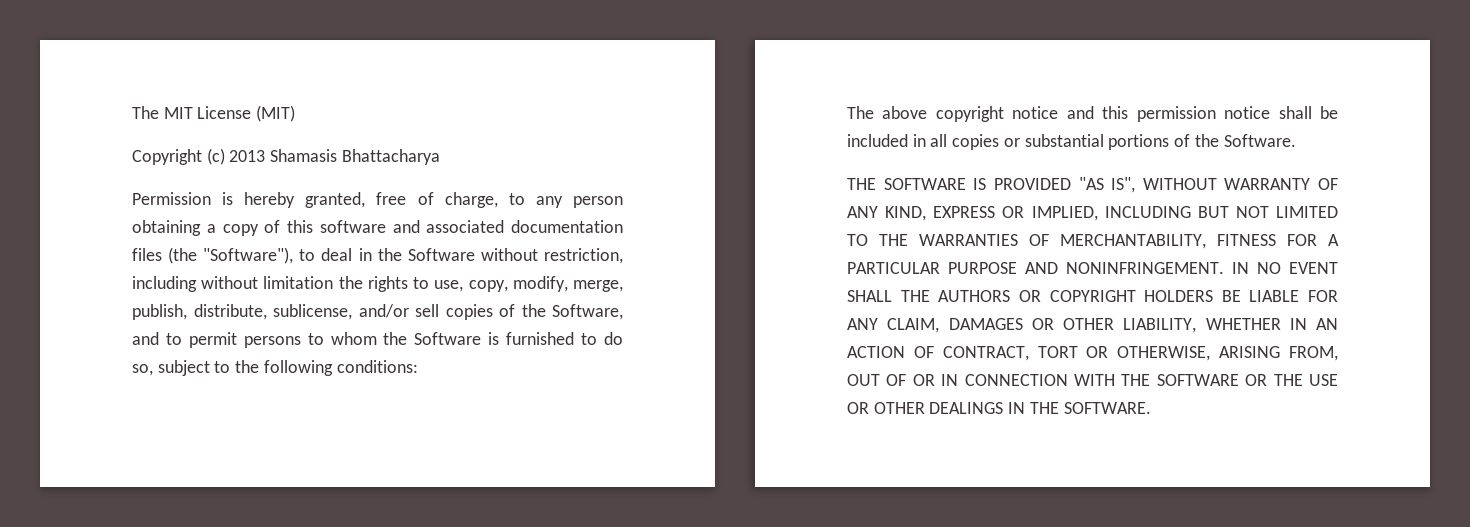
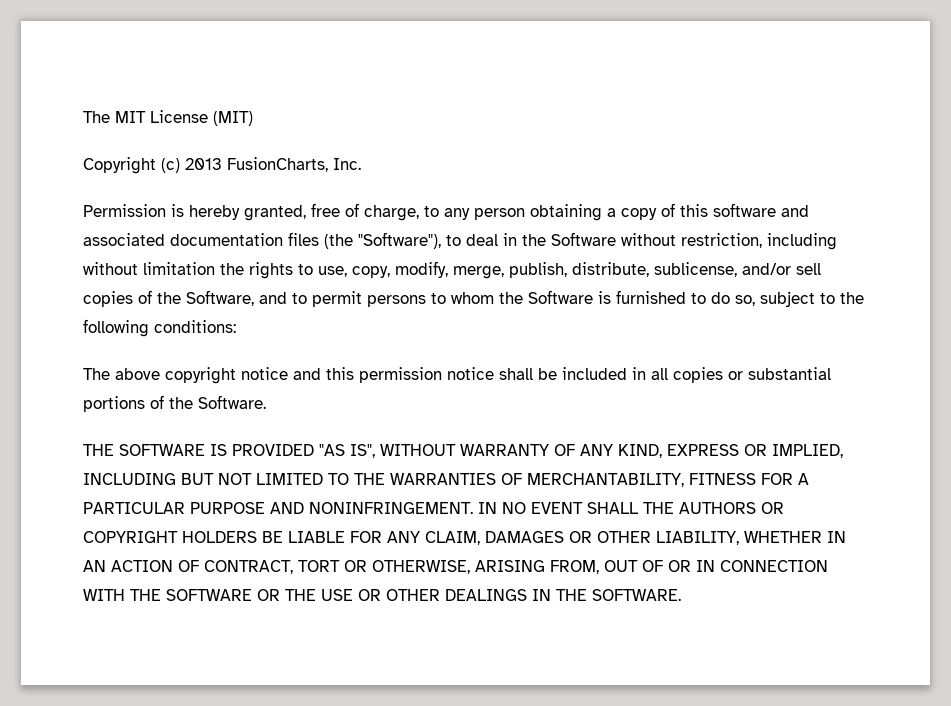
[270,149,440,165] Shamasis Bhattacharya -> [227,157,361,172] FusionCharts, Inc.

